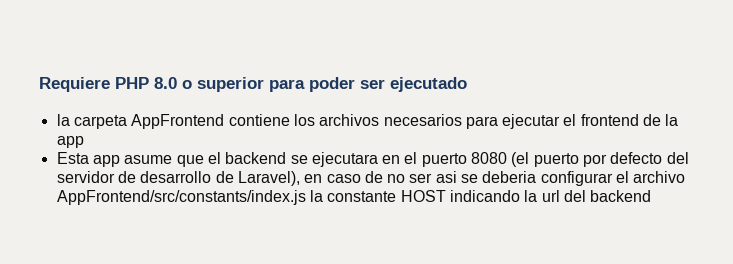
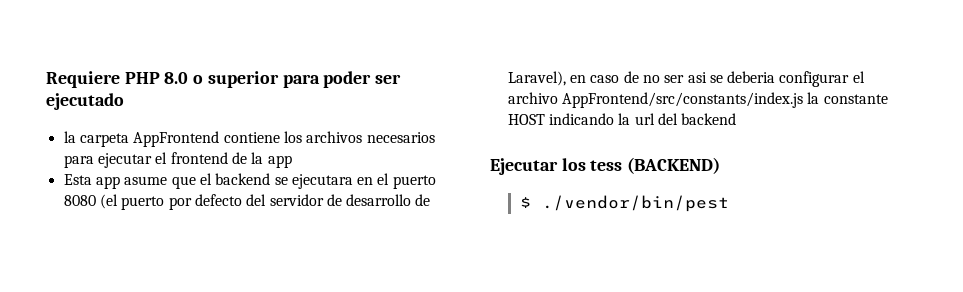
(652, 196) none -> [490,157,721,175] [519,195,729,212] // Ejecutar los tess (BACKEND) // $ ./vendor/bin/pest

